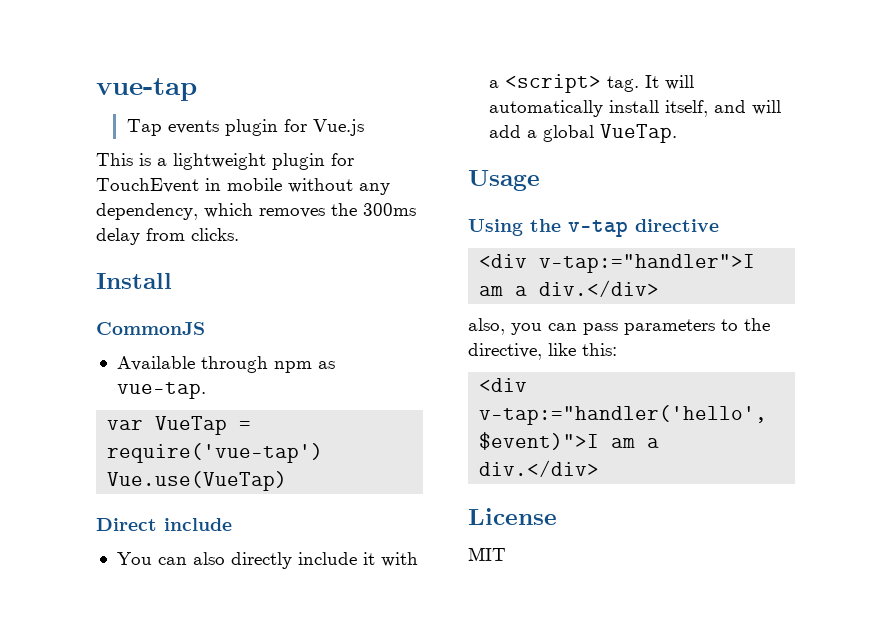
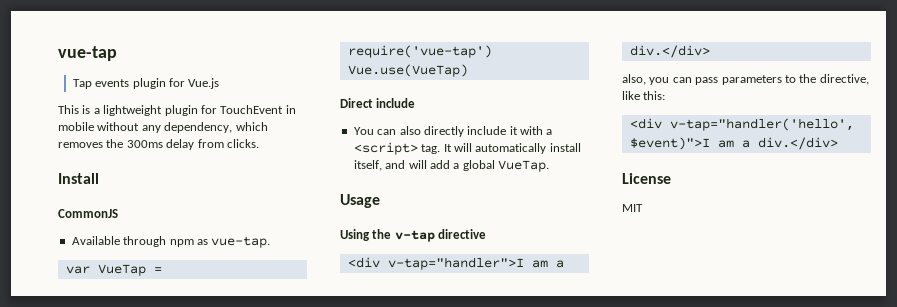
[539,254,756,273] v-tap:="handler">I -> [387,257,524,270] v-tap="handler">I
[479,405,768,425] v-tap:="handler('hello', -> [669,118,854,131] v-tap="handler('hello',

